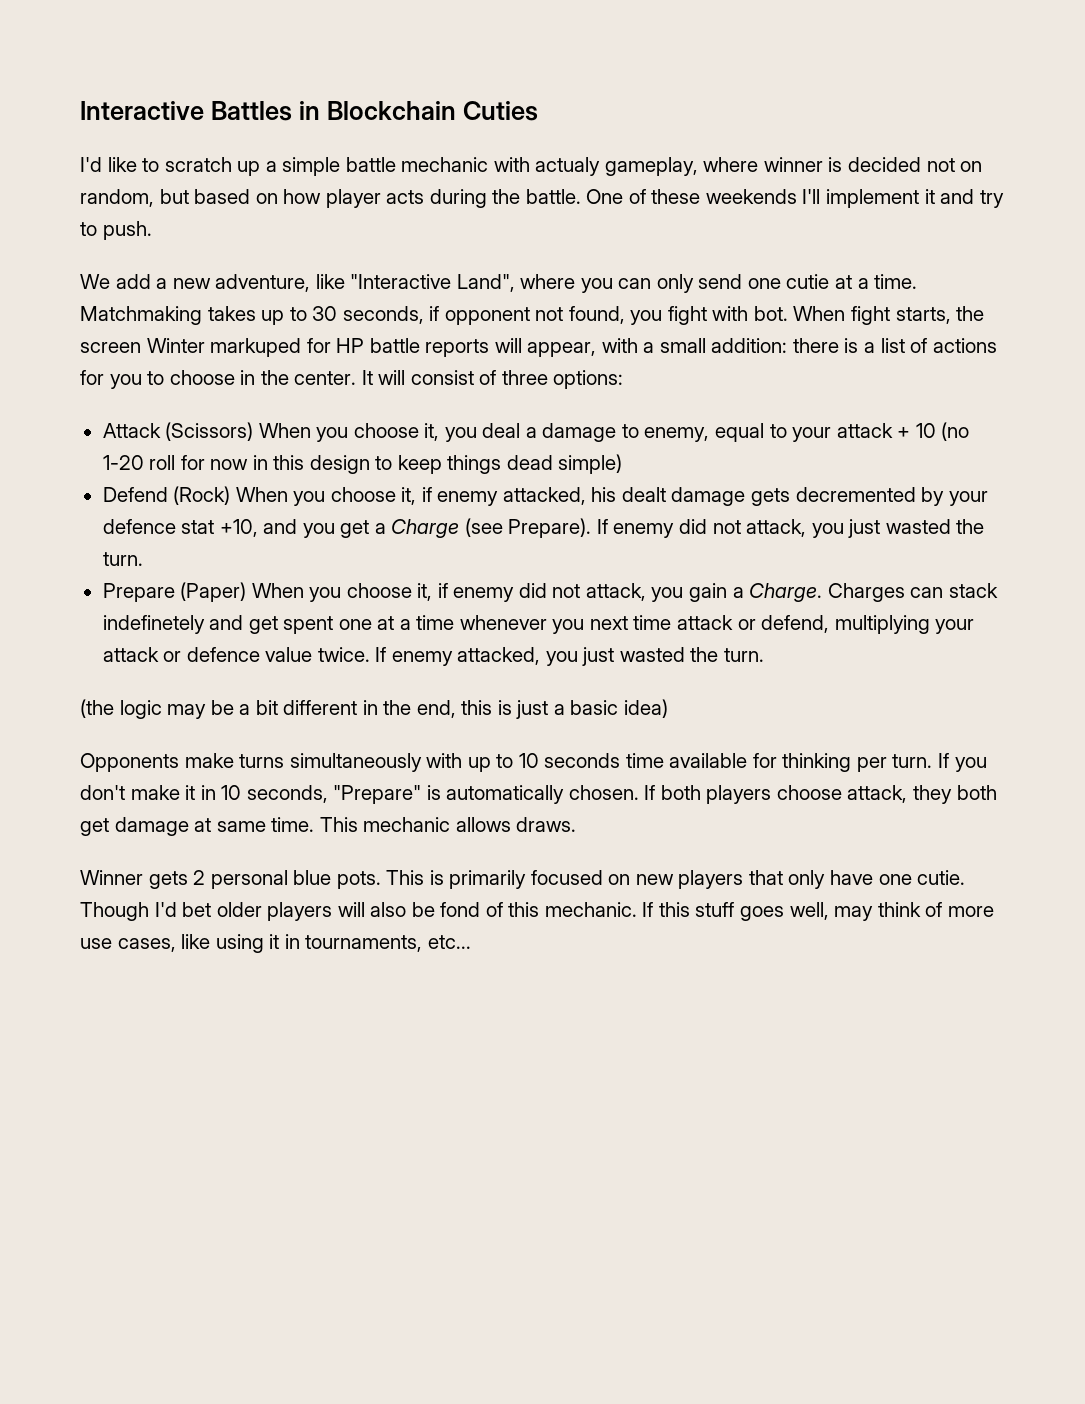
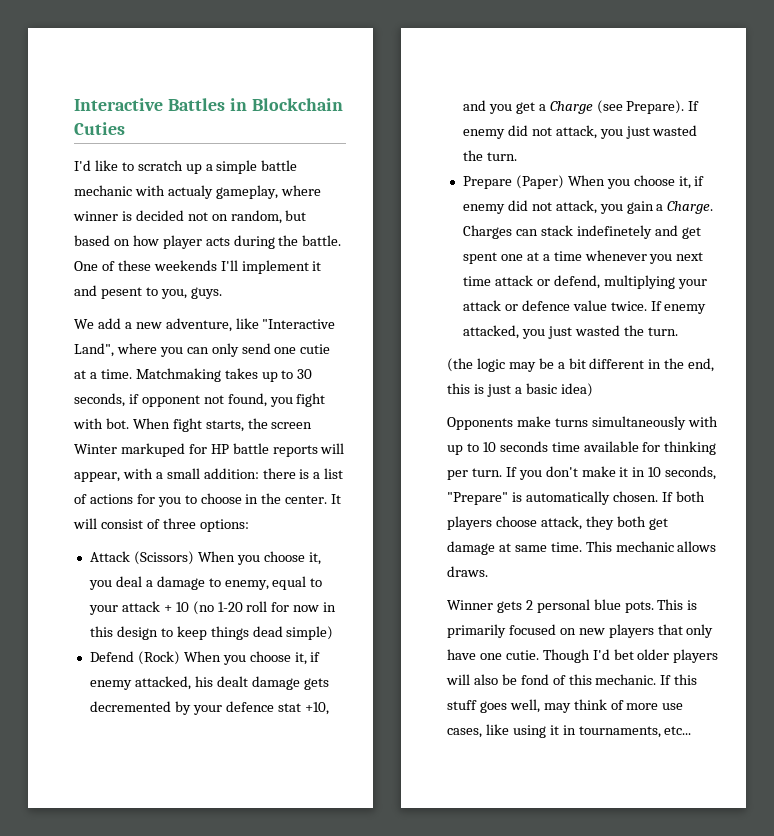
[979,190,1004,208] [80,221,152,240] try to push. -> [100,287,222,299] pesent to you, guys.

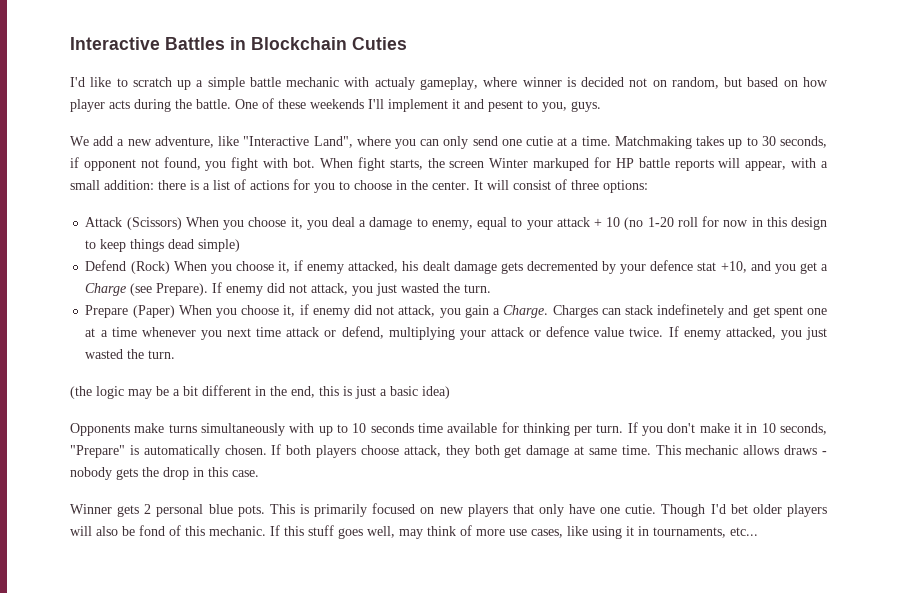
[447,566,488,577] draws. -> [784,445,828,455] [70,467,259,480] draws - nobody gets the drop in this case.

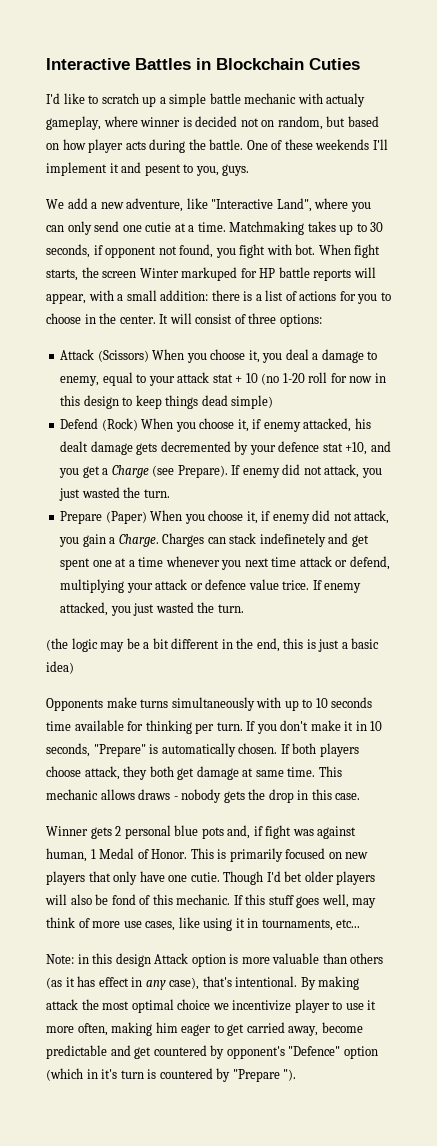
(590, 222) none -> [212,374,233,383] stat
[629,327,664,337] twice. -> [282,580,310,590] trice.
[237,505,265,517] pots. -> [201,825,357,839] [46,848,188,862] pots and, if fight was against human, 1 Medal of Honor.
(758, 531) none -> [46,953,384,967] [46,976,360,990] [46,999,377,1013] [46,1022,363,1036] [46,1045,378,1059] [46,1068,297,1082] // Note: in this design Attack option is more valuable than others (as it has effect in any case), that's intentional. By making attack the most optimal choice we incentivize player to use it more often, making him eager to get carried away, become predictable and get countered by opponent's "Defence" option (which in it's turn is countered by "Prepare ").

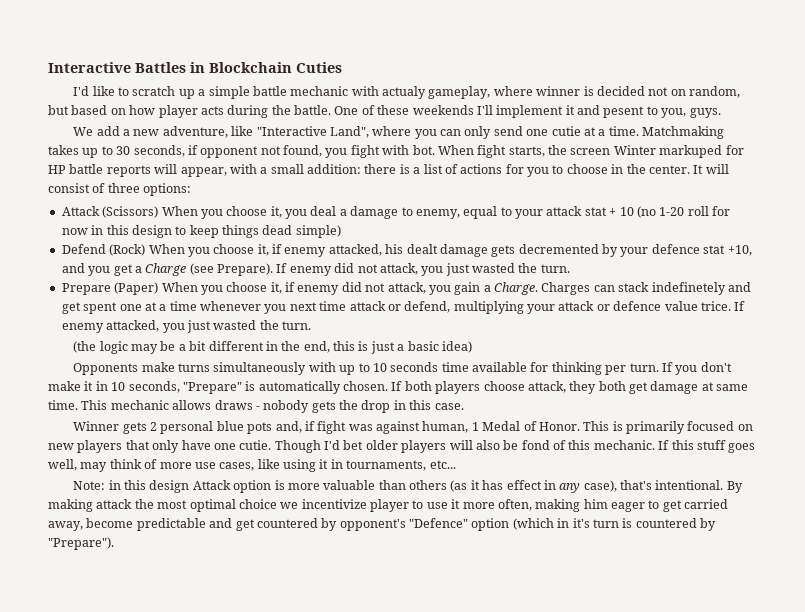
[232,1069,297,1082] "Prepare "). -> [48,537,114,550] "Prepare").

